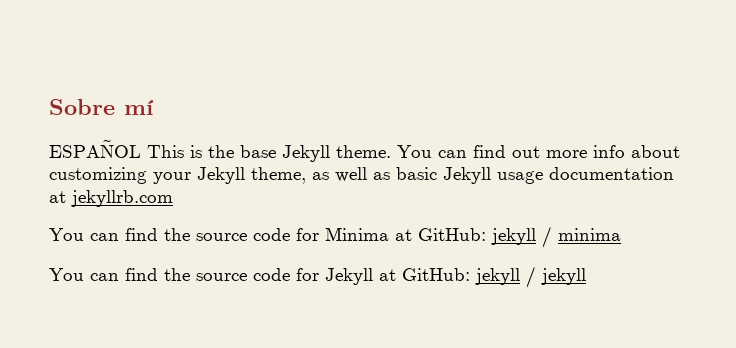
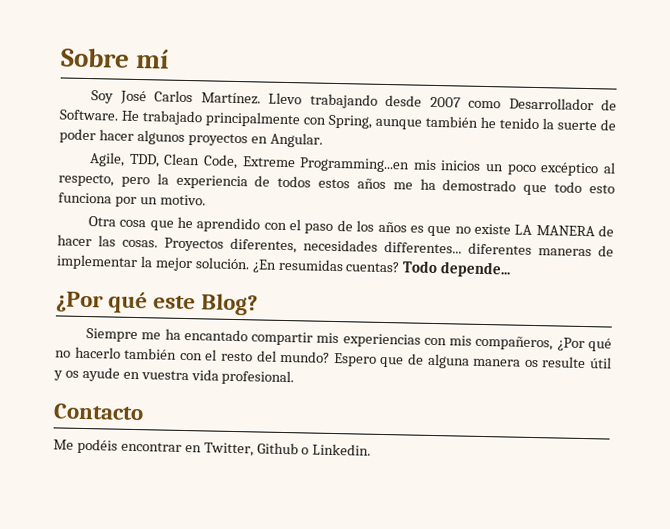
[49,139,680,162] [49,167,674,184] [49,190,173,207] [49,226,621,248] [49,266,586,288] ESPAÑOL This is the base Jekyll theme. You can find out more info about customizing your Jekyll theme, as well as basic Jekyll usage documentation at jekyllrb.com // You can find the source code for Minima at GitHub: jekyll / minima // You can find the source code for Jekyll at GitHub: jekyll / jekyll -> [91,90,617,111] [59,109,616,131] [59,128,323,148] [89,152,616,177] [58,173,616,196] [58,192,206,207] [88,216,614,237] [57,234,614,257] [56,254,512,278] [56,291,259,316] [86,328,612,352] [55,346,613,369] [53,366,295,386] [53,403,144,421] [53,438,372,457] Soy José Carlos Martínez. Llevo trabajando desde 2007 como Desarrollador de Software. He trabajado principalmente con Spring, aunque también he tenido la suerte de poder hacer algunos proyectos en Angular. // Agile, TDD, Clean Code, Extreme Programming...en mis inicios un poco excéptico al respecto, pero la experiencia de todos estos años me ha demostrado que todo esto funciona por un motivo. // Otra cosa que he aprendido con el paso de los años es que no existe LA MANERA de hacer las cosas. Proyectos diferentes, necesidades differentes... diferentes maneras de implementar la mejor solución. ¿En resumidas cuentas? Todo depende... // ¿Por qué este Blog? // Siempre me ha encantado compartir mis experiencias con mis compañeros, ¿Por qué no hacerlo también con el resto del mundo? Espero que de alguna manera os resulte útil y os ayude en vuestra vida profesional. // Contacto // Me podéis encontrar en Twitter, Github o Linkedin.

